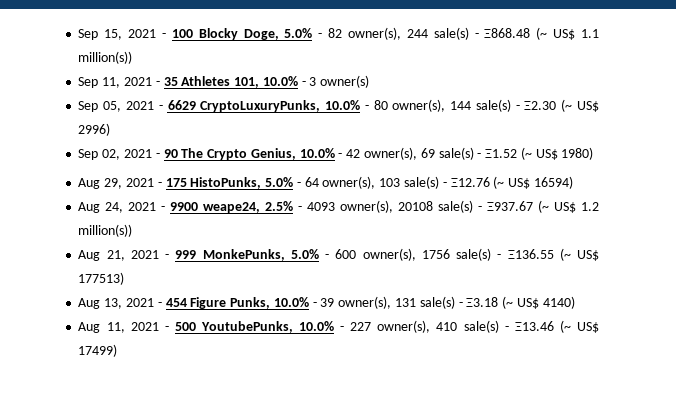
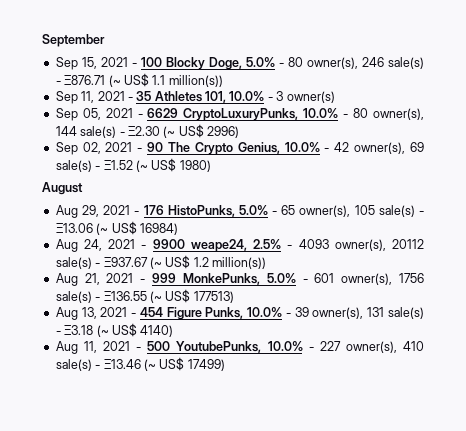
(78, 34) none -> [42,34,105,47] September //
[328,27,531,40] 82 owner(s), 244 sale(s) - Ξ868.48 -> [287,57,424,69] [55,75,106,85] 80 owner(s), 246 sale(s) - Ξ876.71
(594, 153) none -> [42,182,83,195] // August
[165,178,187,187] 175 -> [143,205,164,215] 176
[304,176,573,189] 64 owner(s), 103 sale(s) - Ξ12.76 (~ US$ 16594) -> [281,205,424,217] [55,221,178,235] 65 owner(s), 105 sale(s) - Ξ13.06 (~ US$ 16984)
[398,201,434,211] 20108 -> [392,239,424,249] 20112
[335,249,357,259] 600 -> [314,273,335,283] 601

